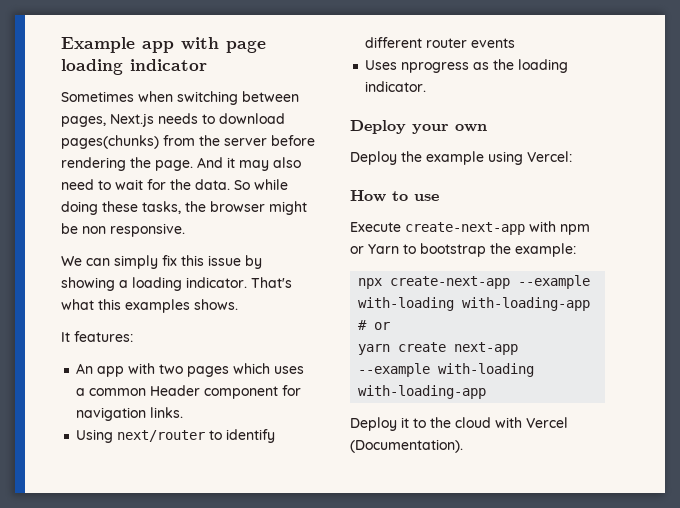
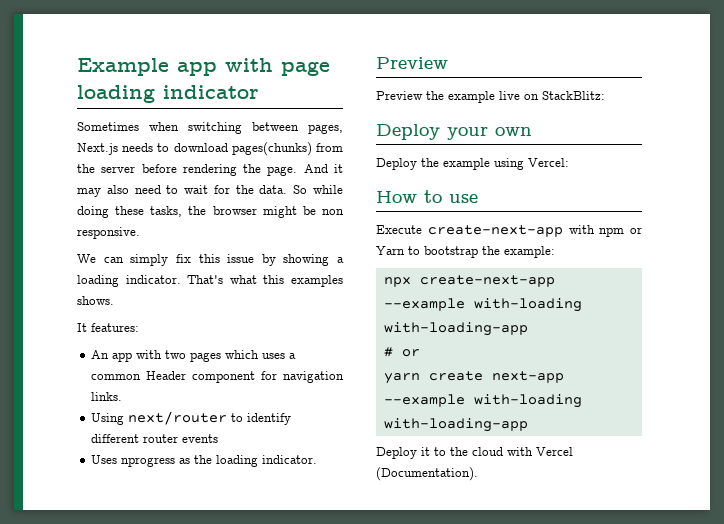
(427, 86) none -> [376,57,448,69] [376,91,605,103] // Preview // Preview the example live on StackBlitz:

